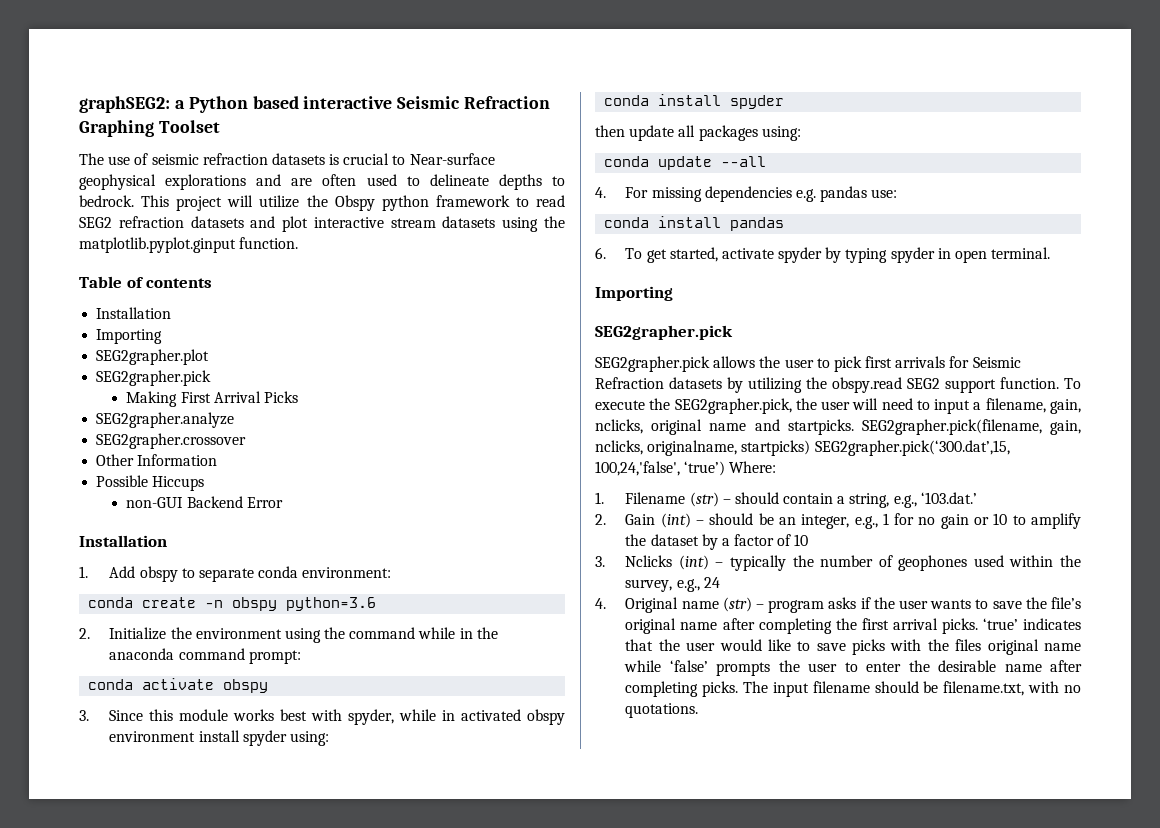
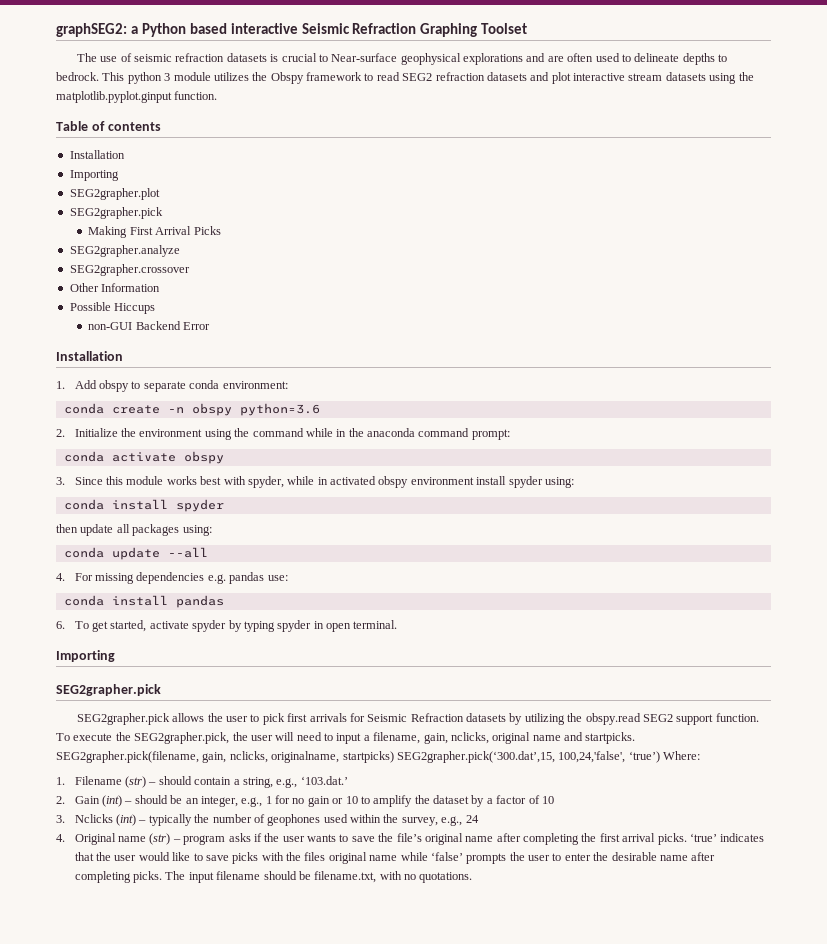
[176,195,300,211] project will utilize -> [127,72,249,84] python 3 module utilizes
[381,195,429,211] python -> (304, 78) none

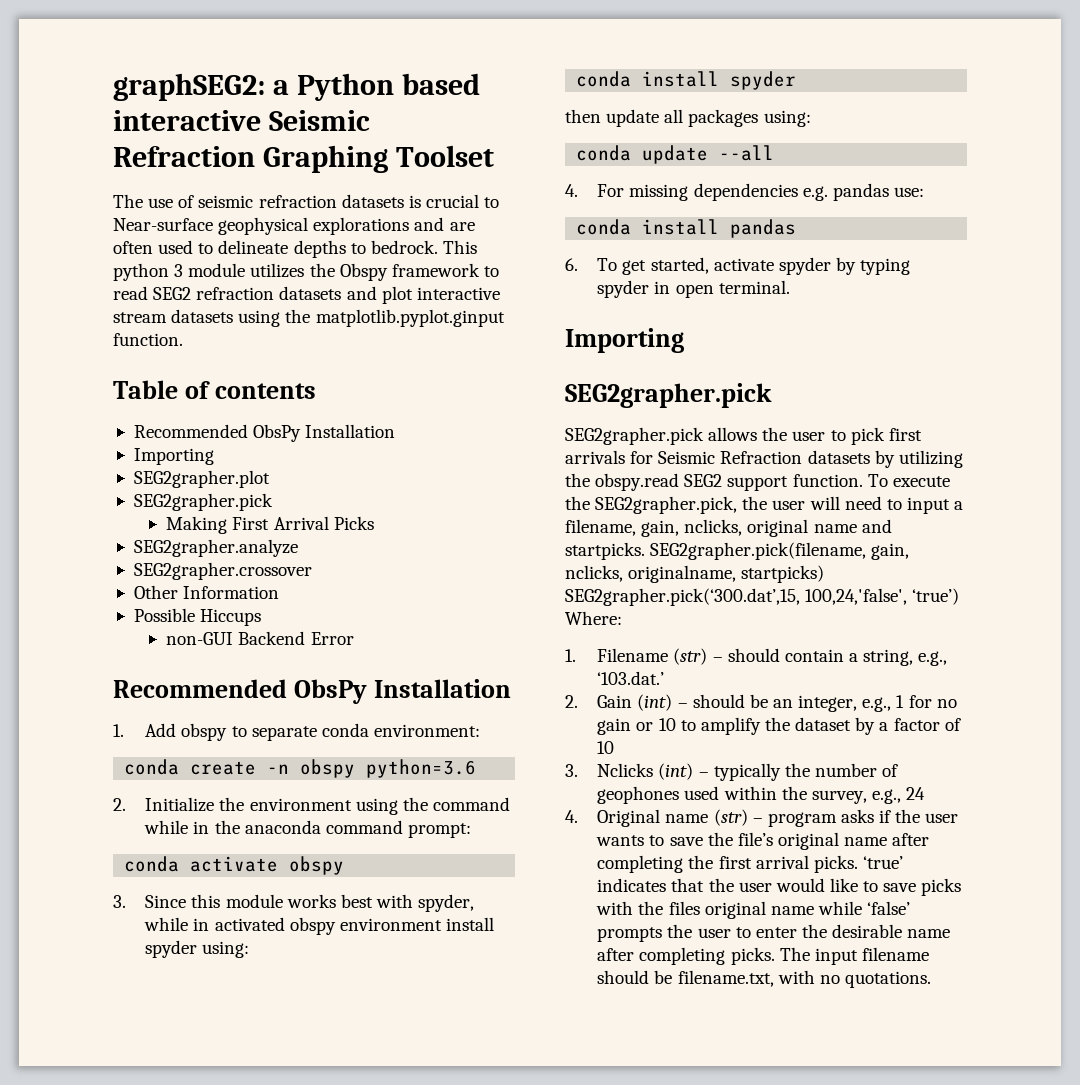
(161, 126) none -> [133,424,302,442] Recommended ObsPy
(211, 326) none -> [113,679,367,704] Recommended ObsPy

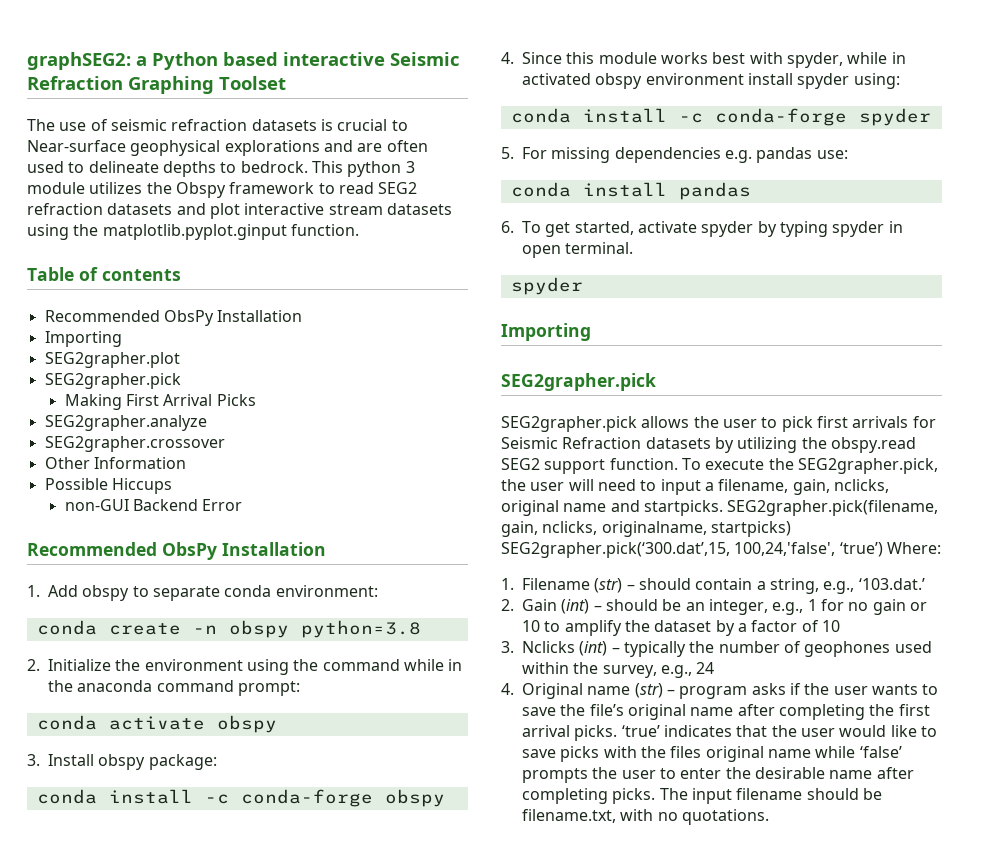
[366,759,477,778] python=3.6 -> [300,620,421,638] python=3.8
(126, 901) none -> [48,754,217,770] [36,789,445,807] [501,52,514,64] Install obspy package: // conda install -c conda-forge obspy // 4.
[730,71,797,90] [565,109,811,127] [576,145,775,164] [565,184,578,197] spyder // then update all packages using: // conda update --all // 4. -> [678,108,931,126] [501,147,514,159] -c conda-forge spyder // 5.
(790, 287) none -> [510,277,583,295] // spyder

